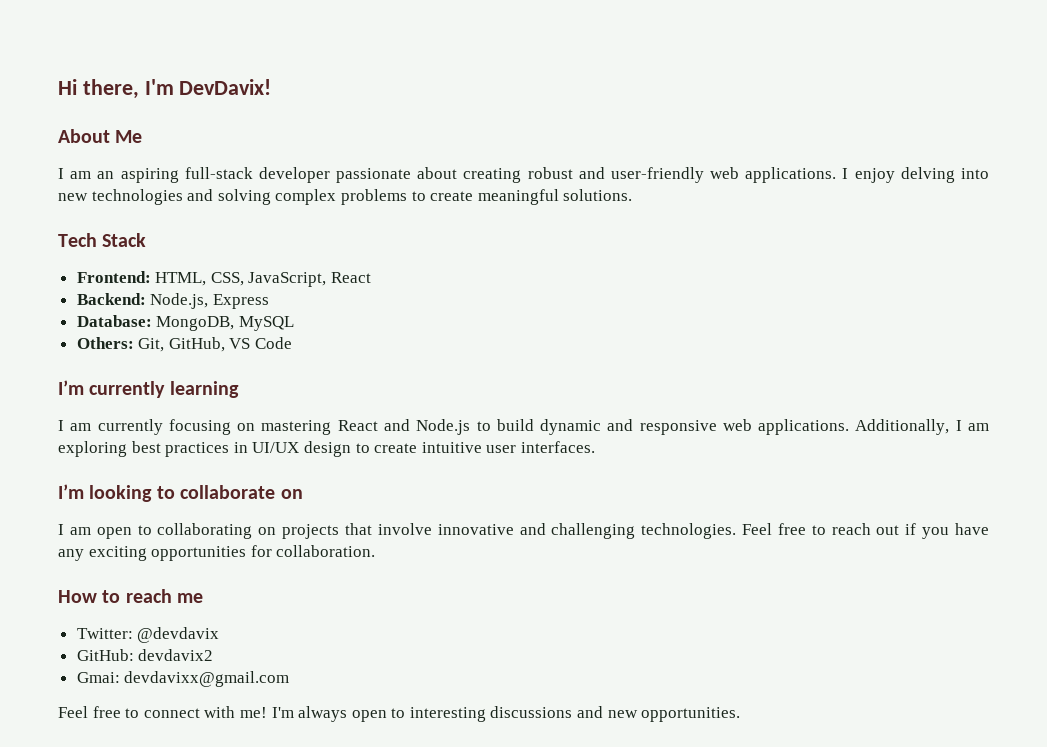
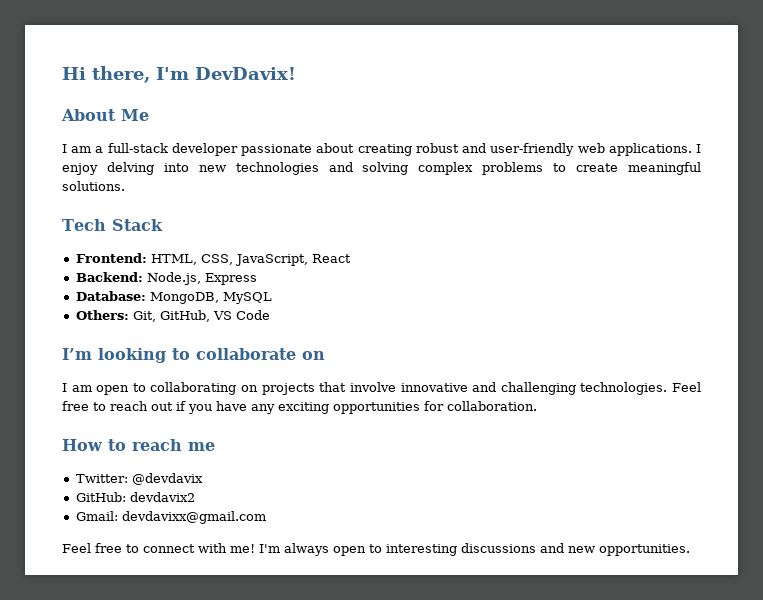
[97,168,179,183] an aspiring -> [95,146,104,153] a
[58,380,239,398] [58,419,990,435] [58,441,595,457] // I’m currently learning // I am currently focusing on mastering React and Node.js to build dynamic and responsive web applications. Additionally, I am exploring best practices in UI/UX design to create intuitive user interfaces. -> (270, 315) none
[76,672,120,683] Gmai: -> [75,511,118,521] Gmail:

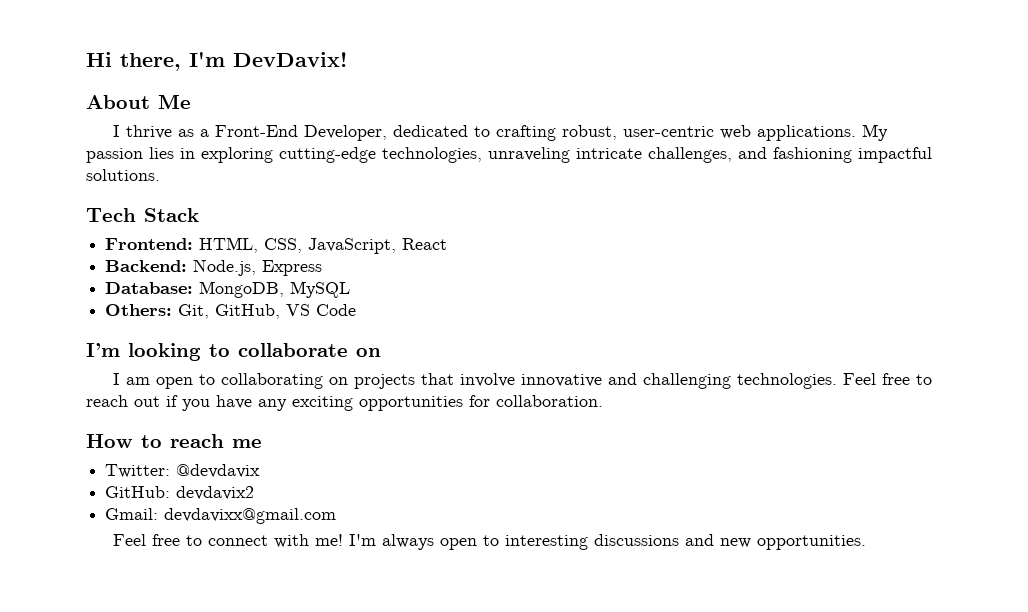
[71,143,702,156] [62,162,702,175] am a full-stack developer passionate about creating robust and user-friendly web applications. I enjoy delving into new technologies and solving complex problems to create meaningful -> [125,124,888,141] [86,147,932,163] thrive as a Front-End Developer, dedicated to crafting robust, user-centric web applications. My passion lies in exploring cutting-edge technologies, unraveling intricate challenges, and fashioning impactful

